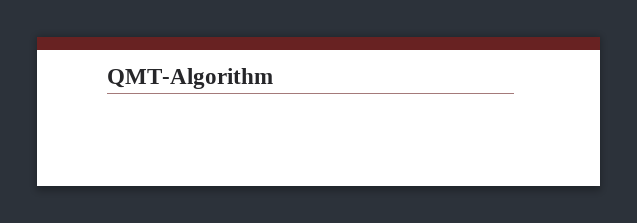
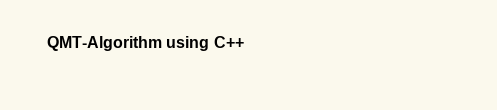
(273, 78) none -> [166,36,244,51] using C++

